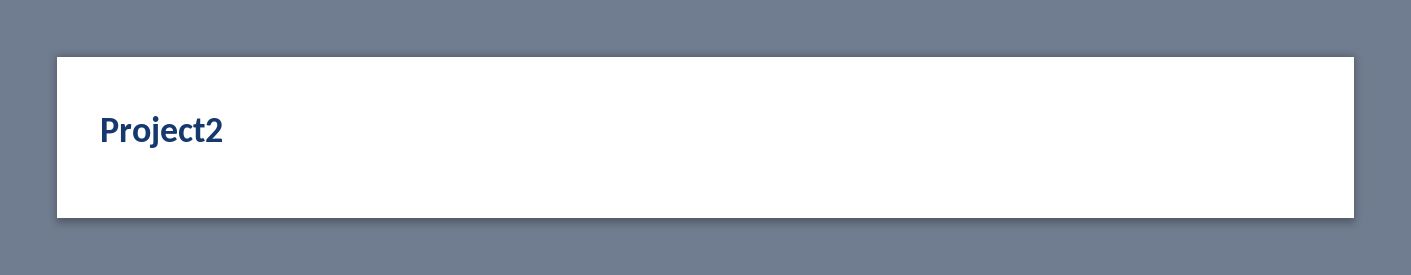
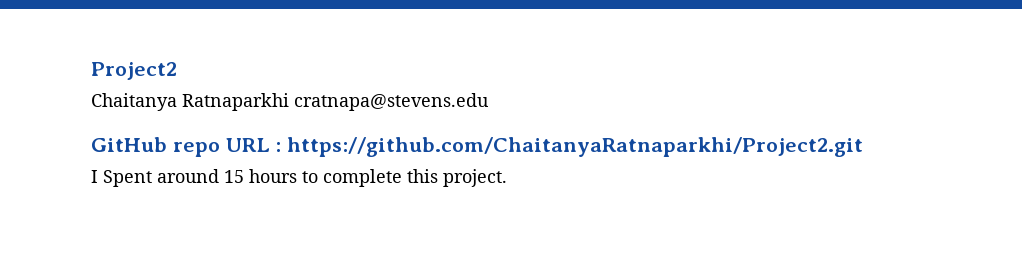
(223, 132) none -> [91,93,489,111] [91,137,864,157] [91,169,507,187] // Chaitanya Ratnaparkhi cratnapa@stevens.edu // GitHub repo URL : https://github.com/ChaitanyaRatnaparkhi/Project2.git // I Spent around 15 hours to complete this project.

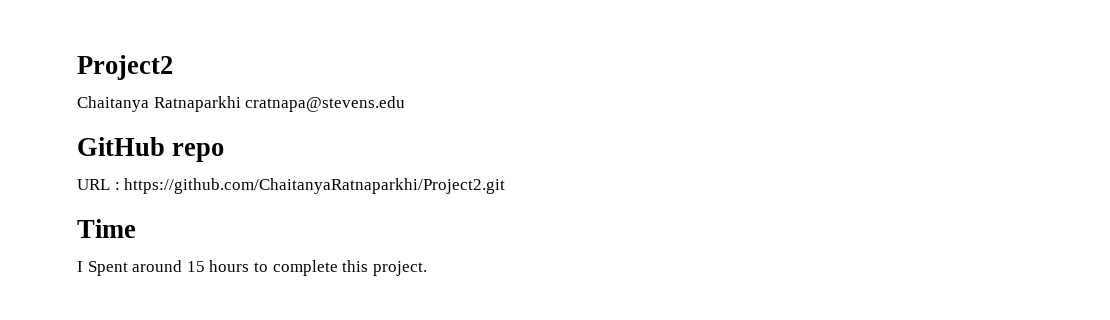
(220, 149) none -> (225, 152) //
(864, 147) none -> [77,219,136,238] // Time

